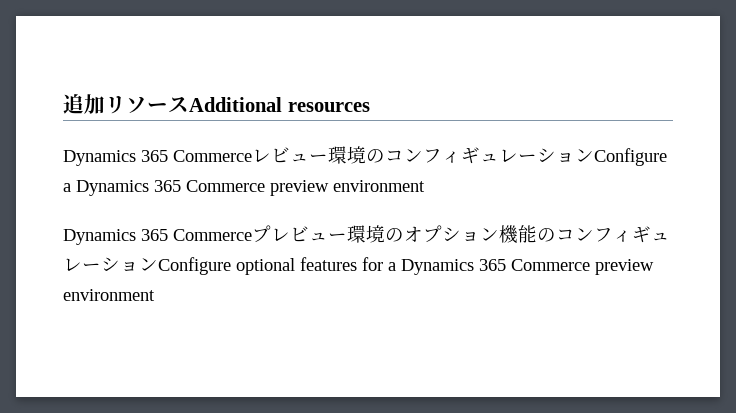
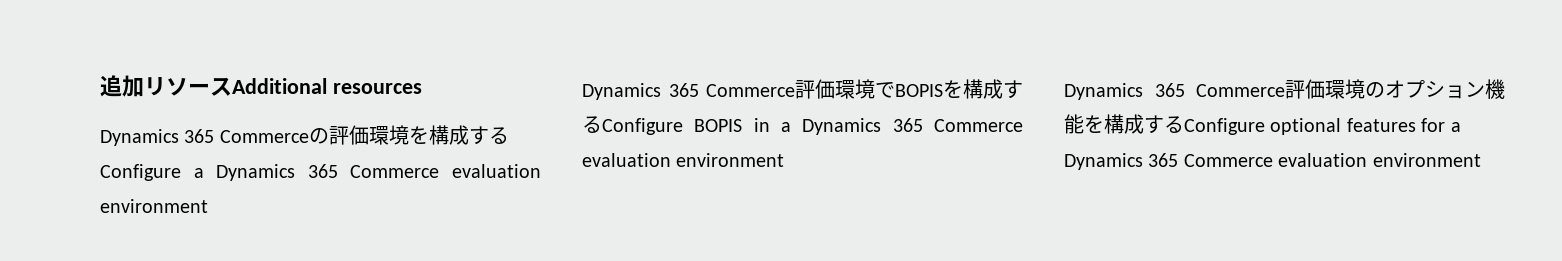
[252,146,594,164] レビュー環境のコンフィギュレーション -> [308,125,509,145] の評価環境を構成する
[270,180,425,196] [63,225,347,245] preview environment // Dynamics 365 Commerceプレビュー -> [452,164,541,178] [100,199,208,213] [582,79,1023,100] [582,116,1023,135] [582,153,785,167] [1064,79,1325,100] evaluation environment // Dynamics 365 Commerce評価環境でBOPISを構成するConfigure BOPIS in a Dynamics 365 Commerce evaluation environment // Dynamics 365 Commerce評価
[537,226,670,243] [63,257,158,271] のコンフィギュレーション -> [1084,114,1184,134] を構成する
[595,259,654,275] preview -> [1278,153,1368,167] evaluation

